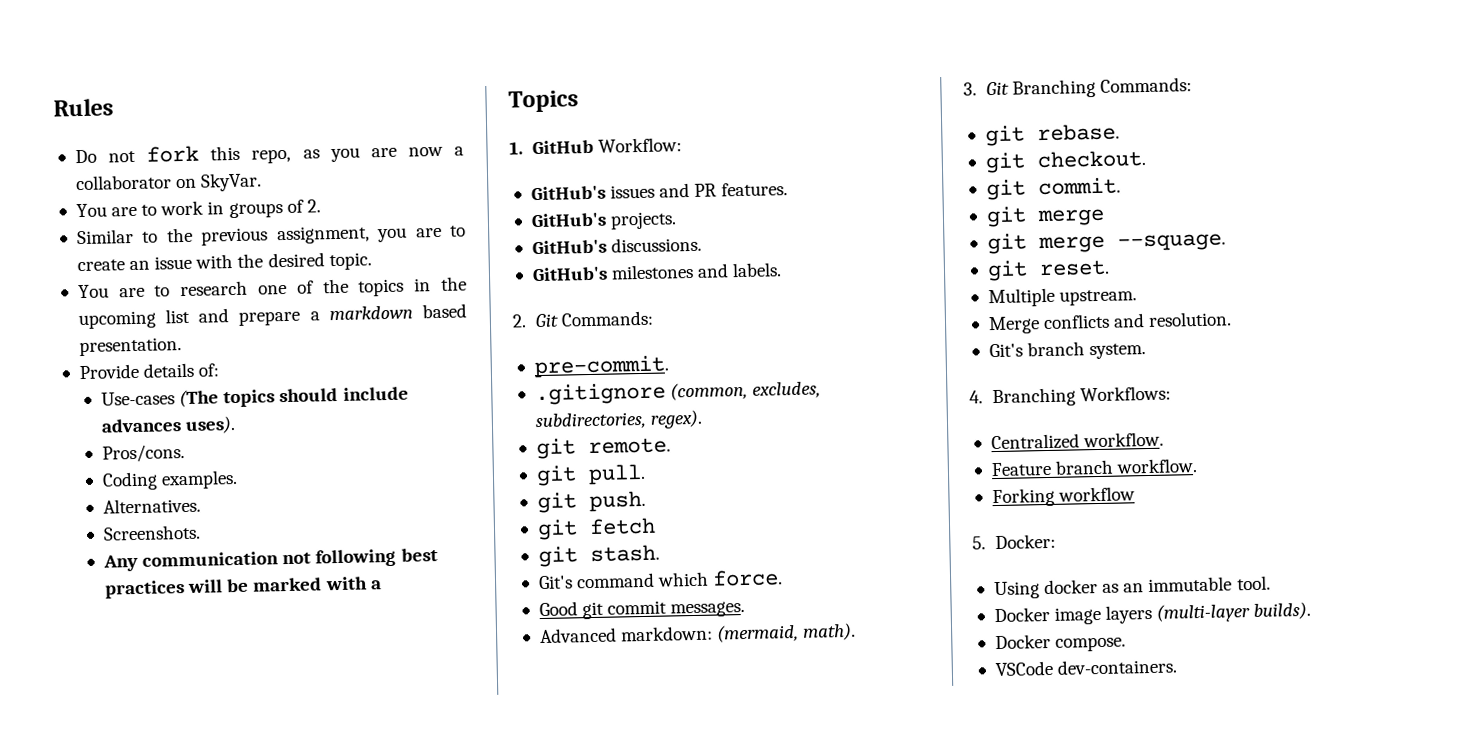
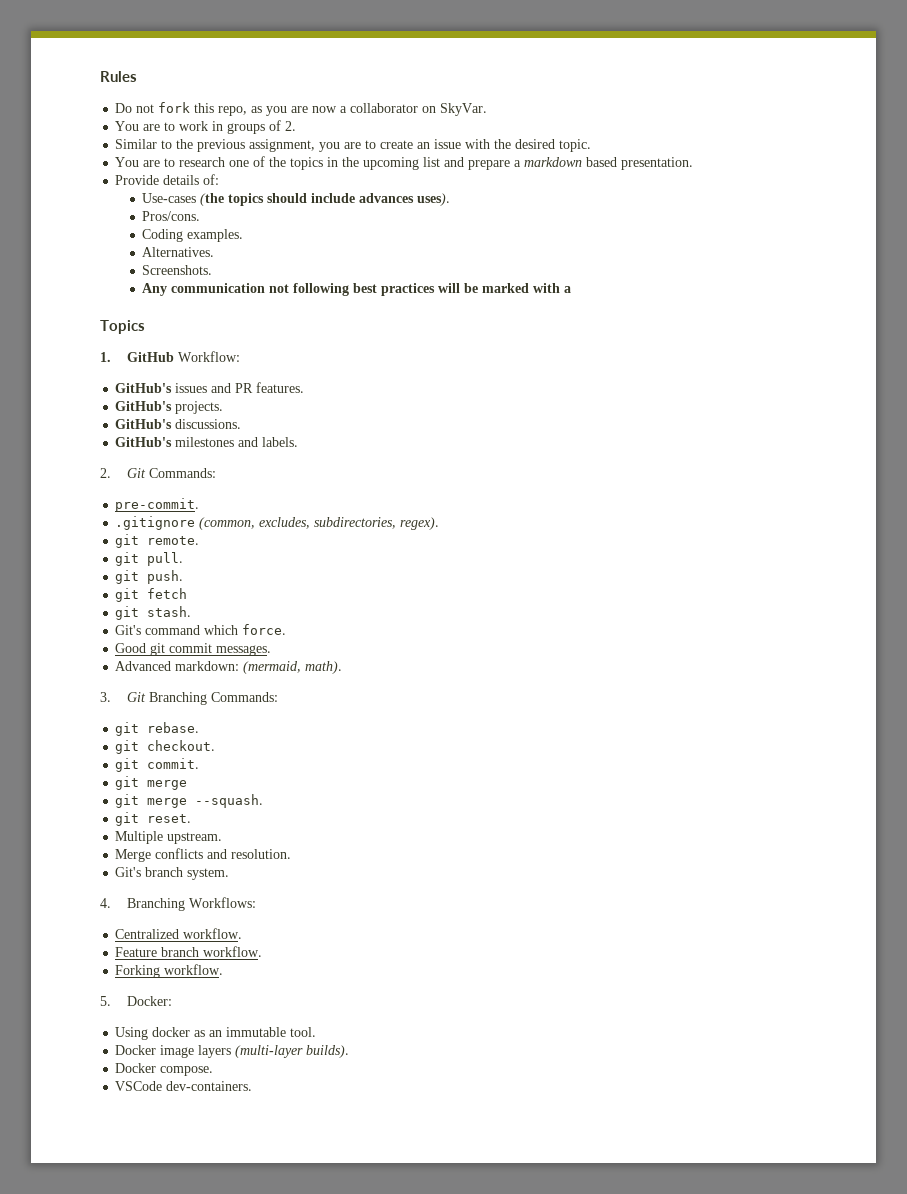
[179,389,220,408] (The -> [200,193,225,206] (the
[1116,233,1226,252] --squage. -> [195,794,264,808] --squash.
[1058,486,1136,502] workflow -> [164,964,224,975] workflow.

